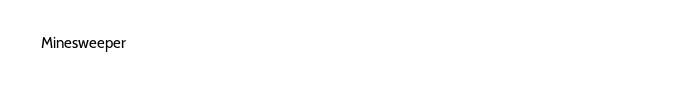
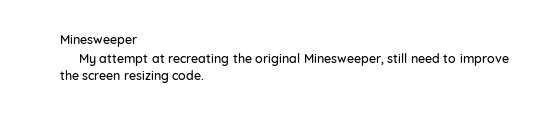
(126, 44) none -> [78,53,510,66] [60,70,205,83] // My attempt at recreating the original Minesweeper, still need to improve the screen resizing code.

